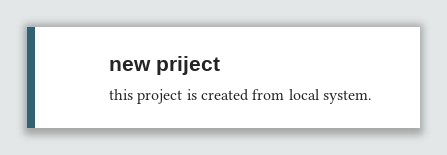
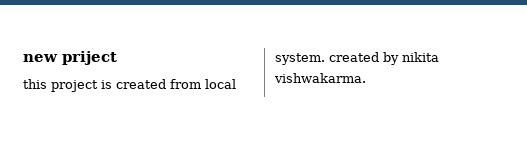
(372, 97) none -> [329,52,439,65] [274,73,366,83] created by nikita vishwakarma.

